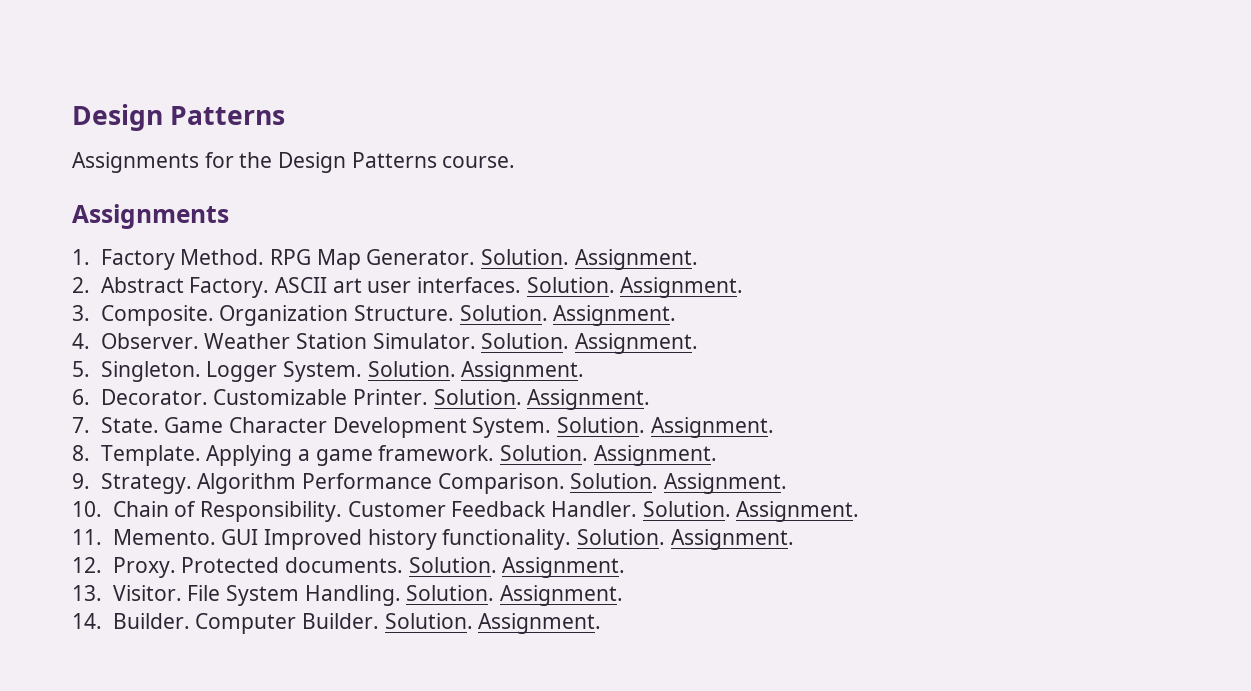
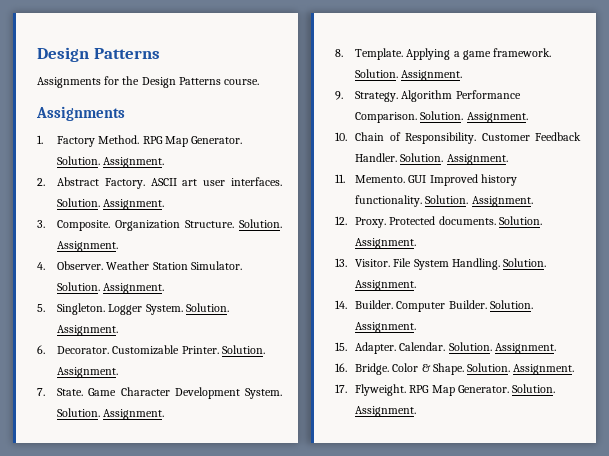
(602, 623) none -> [335,342,556,354] [335,363,575,375] [335,384,556,396] [355,406,417,417] // 15. Adapter. Calendar. Solution. Assignment. // 16. Bridge. Color & Shape. Solution. Assignment. // 17. Flyweight. RPG Map Generator. Solution. Assignment.

